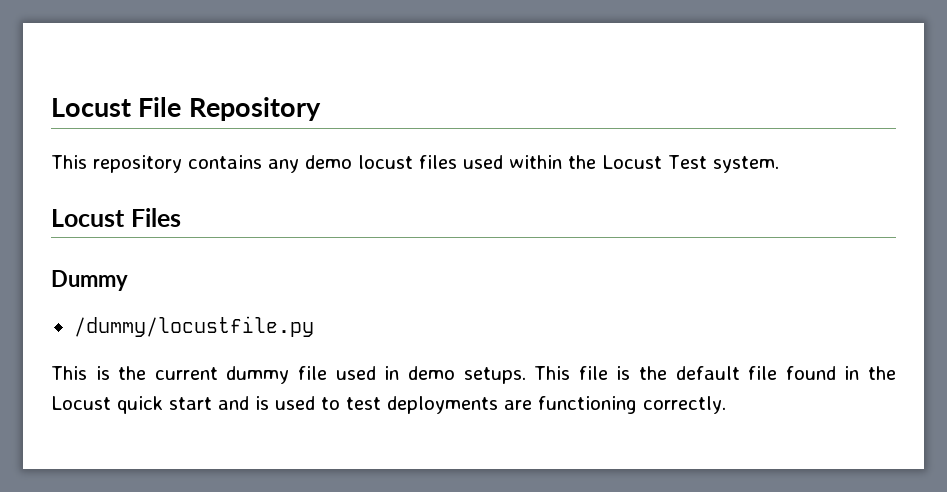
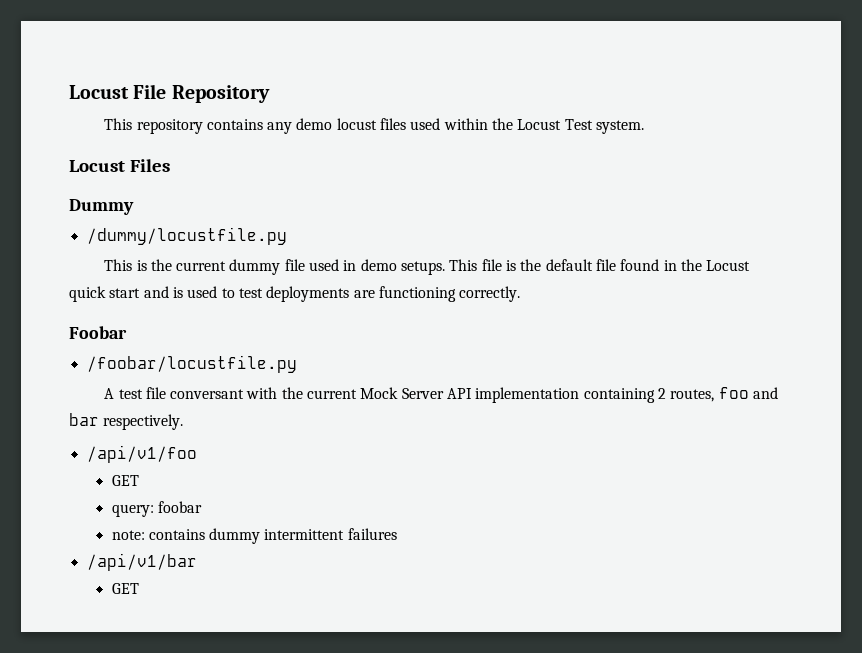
(726, 405) none -> [69,326,127,339] [86,355,297,373] [104,387,778,403] [69,413,184,430] [86,445,197,463] [111,475,139,486] [111,501,202,517] [111,528,397,544] [86,553,197,571] [111,583,139,594] // Foobar // /foobar/locustfile.py // A test file conversant with the current Mock Server API implementation containing 2 routes, foo and bar respectively. // /api/v1/foo // GET // query: foobar // note: contains dummy intermittent failures // /api/v1/bar // GET

